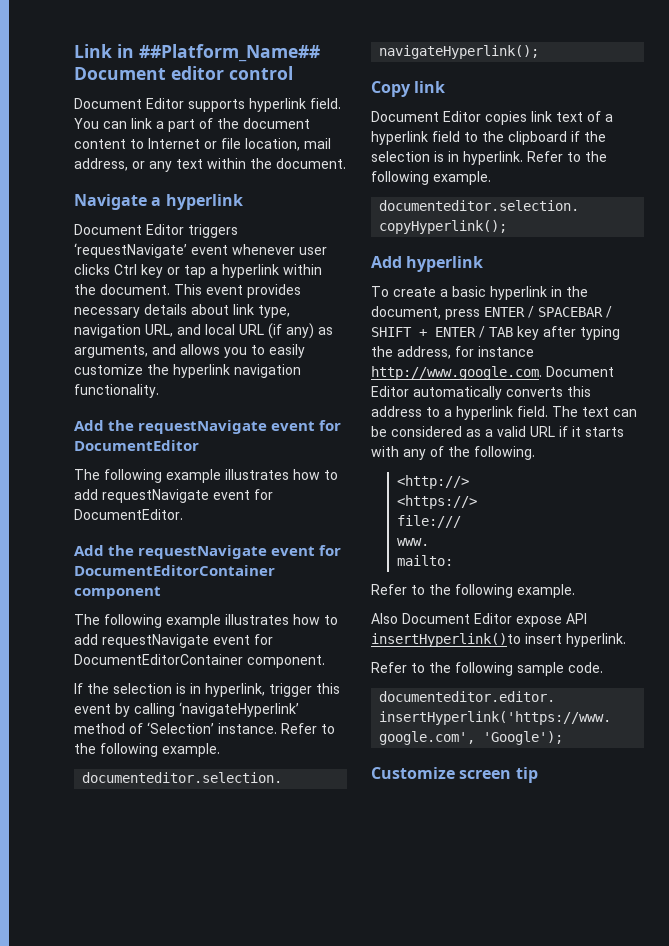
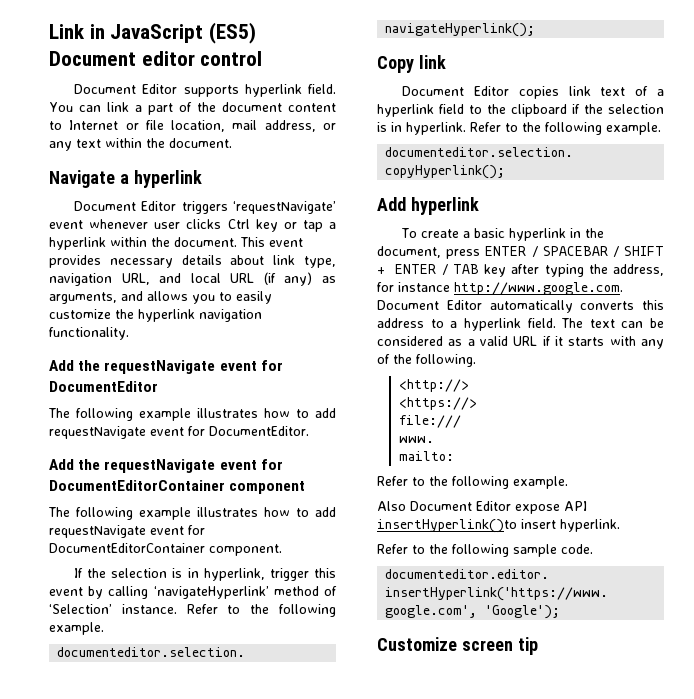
[139,44,320,62] ##Platform_Name## -> [110,22,257,44] JavaScript (ES5)

